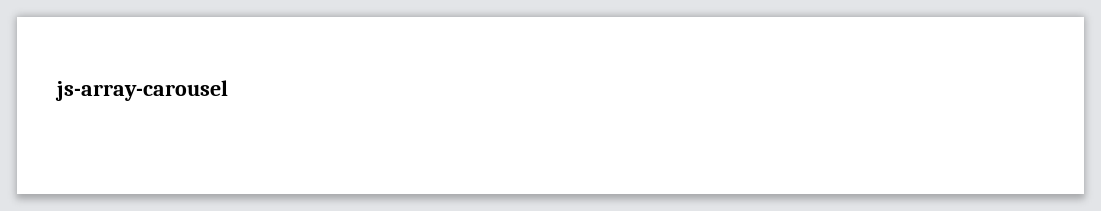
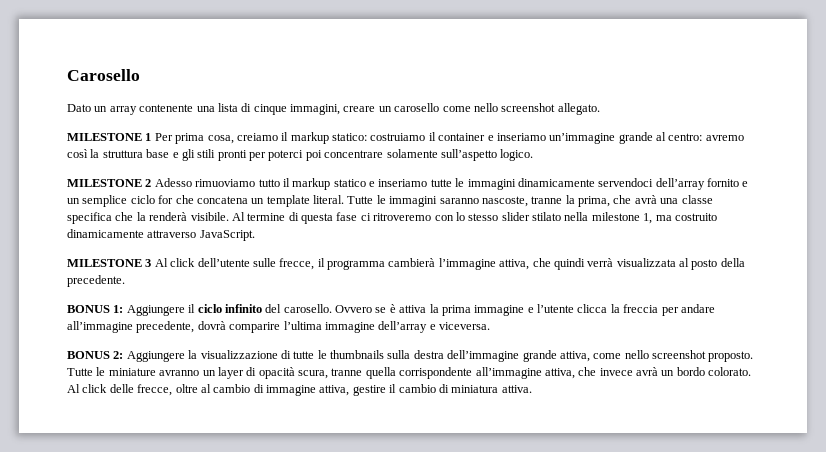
[55,80,228,101] js-array-carousel -> [67,69,140,81] [67,103,600,115] [67,132,744,144] [67,149,534,161] [67,178,749,190] [67,195,713,207] [67,212,717,224] [67,229,255,241] [67,258,745,270] [67,275,125,287] [67,304,715,316] [67,321,490,333] [67,350,754,362] [67,367,752,379] [67,384,532,396] Carosello // Dato un array contenente una lista di cinque immagini, creare un carosello come nello screenshot allegato. // MILESTONE 1 Per prima cosa, creiamo il markup statico: costruiamo il container e inseriamo un’immagine grande al centro: avremo così la struttura base e gli stili pronti per poterci poi concentrare solamente sull’aspetto logico. // MILESTONE 2 Adesso rimuoviamo tutto il markup statico e inseriamo tutte le immagini dinamicamente servendoci dell’array fornito e un semplice ciclo for che concatena un template literal. Tutte le immagini saranno nascoste, tranne la prima, che avrà una classe specifica che la renderà visibile. Al termine di questa fase ci ritroveremo con lo stesso slider stilato nella milestone 1, ma costruito dinamicamente attraverso JavaScript. // MILESTONE 3 Al click dell’utente sulle frecce, il programma cambierà l’immagine attiva, che quindi verrà visualizzata al posto della precedente. // BONUS 1: Aggiungere il ciclo infinito del carosello. Ovvero se è attiva la prima immagine e l’utente clicca la freccia per andare all’immagine precedente, dovrà comparire l’ultima immagine dell’array e viceversa. // BONUS 2: Aggiungere la visualizzazione di tutte le thumbnails sulla destra dell’immagine grande attiva, come nello screenshot proposto. Tutte le miniature avranno un layer di opacità scura, tranne quella corrispondente all’immagine attiva, che invece avrà un bordo colorato. Al click delle frecce, oltre al cambio di immagine attiva, gestire il cambio di miniatura attiva.

